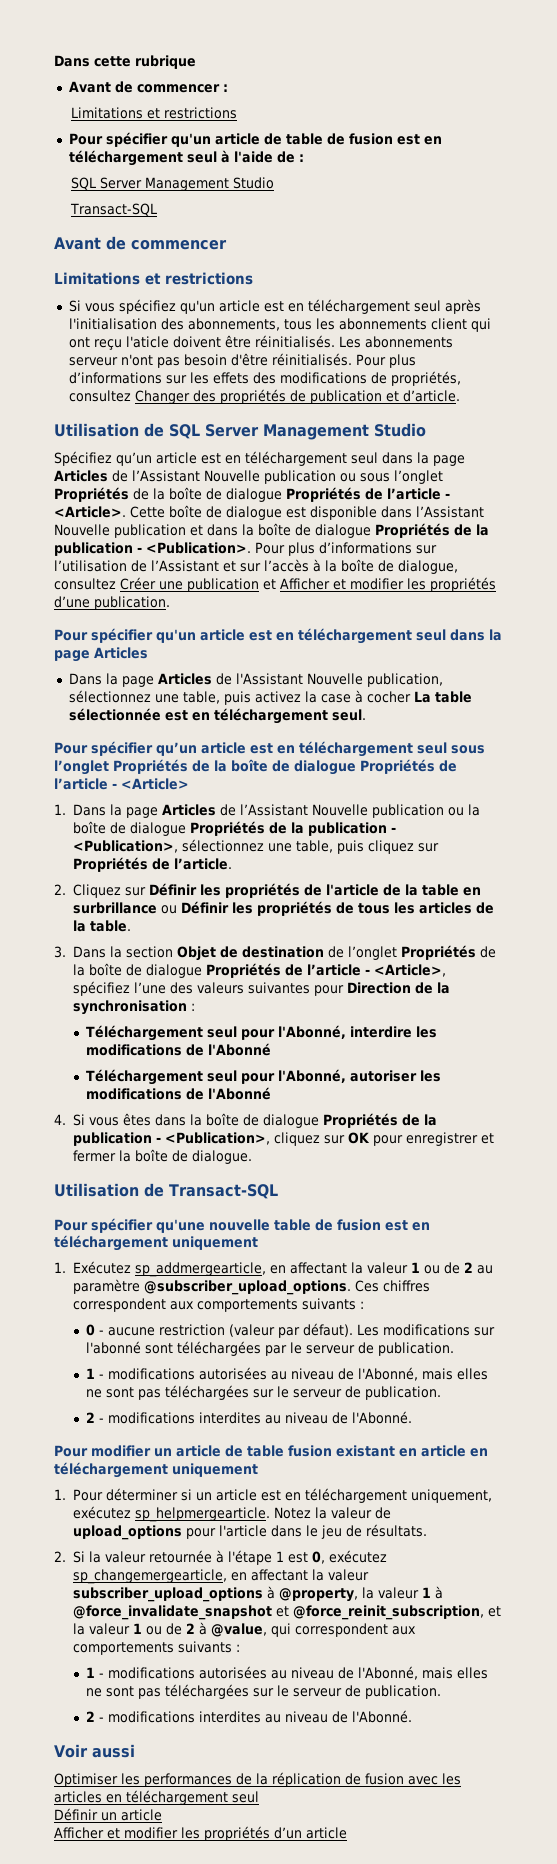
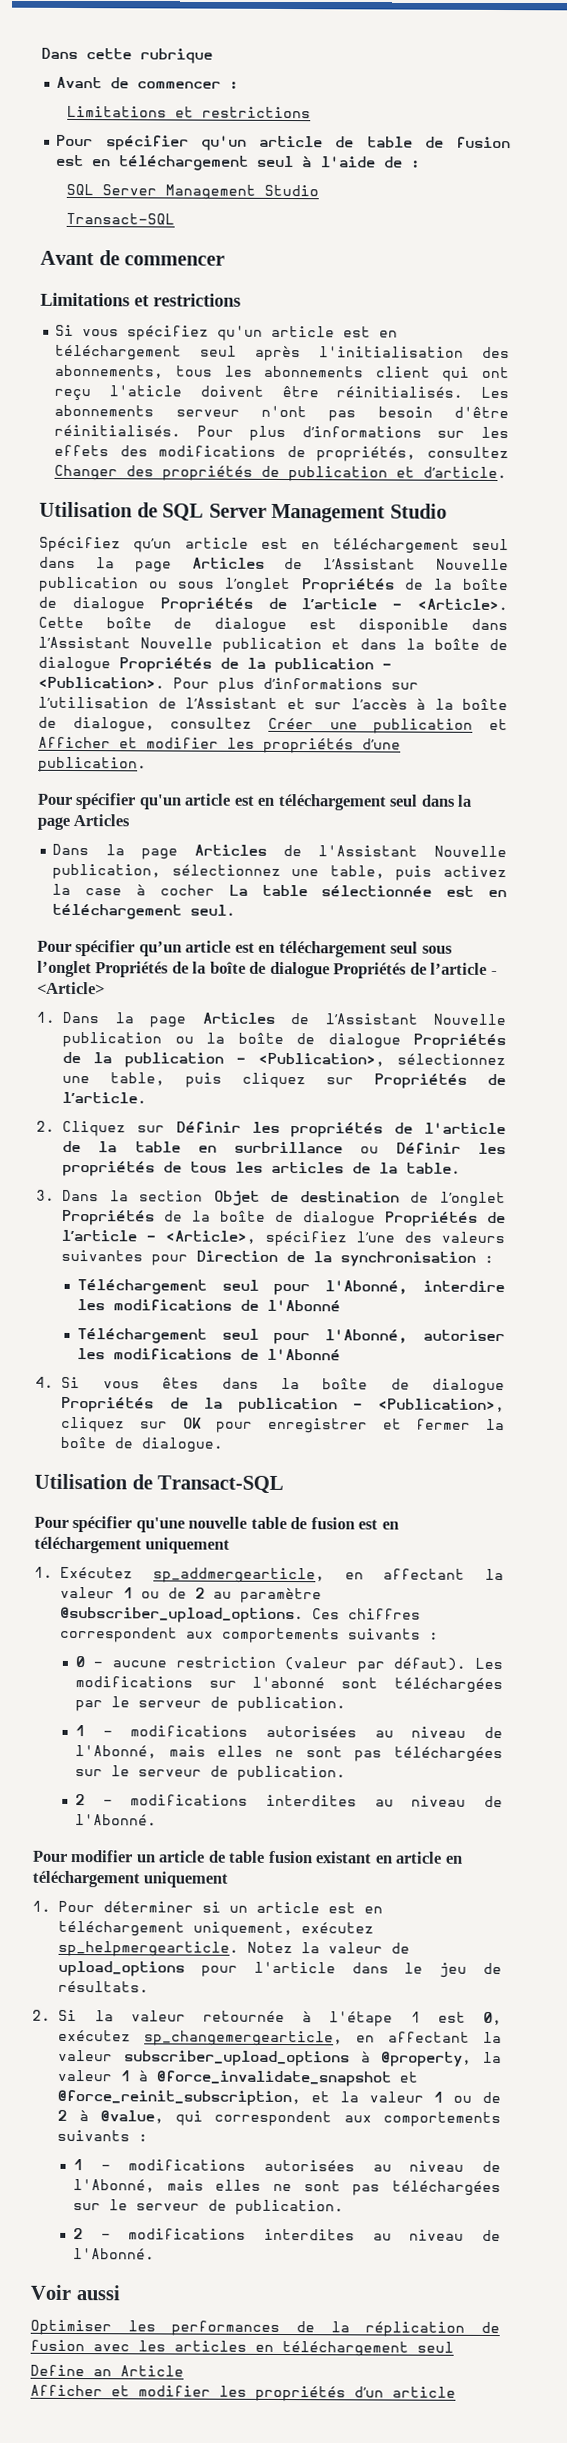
[54,1808,162,1821] Définir un article -> [30,2364,184,2377] Define an Article

